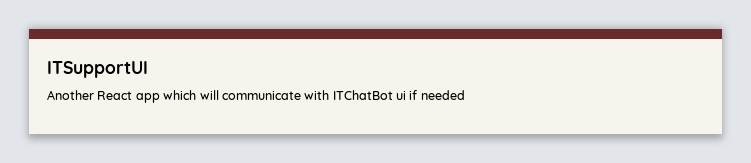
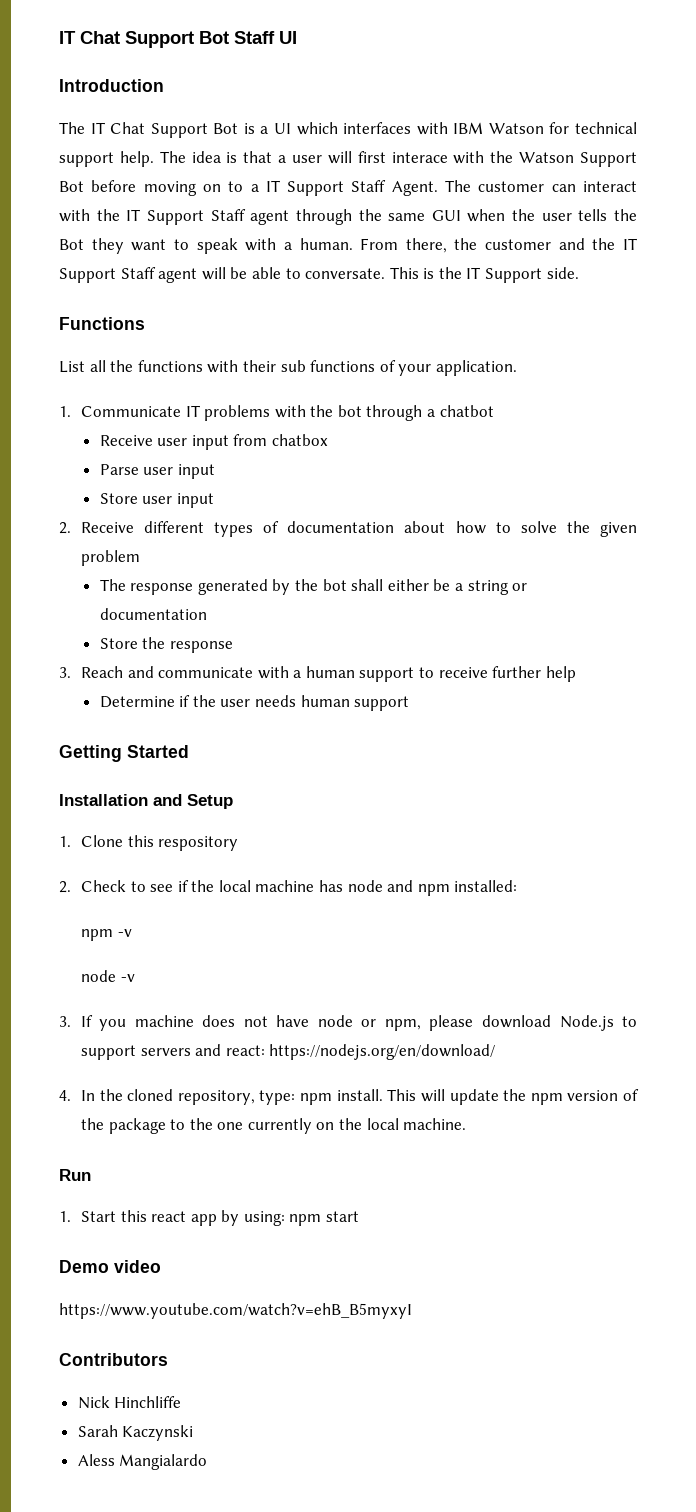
[47,61,148,78] [47,90,465,103] ITSupportUI // Another React app which will communicate with ITChatBot ui if needed -> [59,31,297,48] [59,79,164,92] [59,122,637,138] [59,151,637,167] [59,180,637,196] [59,209,638,225] [59,238,637,254] [59,267,579,283] [59,317,145,330] [59,360,517,376] [59,405,494,421] [99,434,328,450] [99,464,215,479] [99,493,214,508] [59,521,637,537] [80,550,140,566] [99,579,528,595] [99,608,207,620] [99,637,233,653] [59,666,576,682] [99,695,410,711] [59,745,189,762] [59,794,233,809] [59,835,239,851] [59,880,518,896] [80,929,132,941] [80,970,135,982] [59,1015,638,1031] [80,1044,496,1060] [59,1089,639,1105] [80,1118,467,1134] [59,1169,91,1181] [59,1210,360,1226] [59,1260,161,1273] [59,1303,412,1319] [59,1353,168,1366] [77,1396,182,1409] [77,1425,194,1441] [77,1454,208,1470] IT Chat Support Bot Staff UI // Introduction // The IT Chat Support Bot is a UI which interfaces with IBM Watson for technical support help. The idea is that a user will first interace with the Watson Support Bot before moving on to a IT Support Staff Agent. The customer can interact with the IT Support Staff agent through the same GUI when the user tells the Bot they want to speak with a human. From there, the customer and the IT Support Staff agent will be able to conversate. This is the IT Support side. // Functions // List all the functions with their sub functions of your application. // 1. Communicate IT problems with the bot through a chatbot // Receive user input from chatbox // Parse user input // Store user input // 2. Receive different types of documentation about how to solve the given problem // The response generated by the bot shall either be a string or documentation // Store the response // 3. Reach and communicate with a human support to receive further help // Determine if the user needs human support // Getting Started // Installation and Setup // 1. Clone this respository // 2. Check to see if the local machine has node and npm installed: // npm -v // node -v // 3. If you machine does not have node or npm, please download Node.js to support servers and react: https://nodejs.org/en/download/ // 4. In the cloned repository, type: npm install. This will update the npm version of the package to the one currently on the local machine. // Run // 1. Start this react app by using: npm start // Demo video // https://www.youtube.com/watch?v=ehB_B5myxyI // Contributors // Nick Hinchliffe // Sarah Kaczynski // Aless Mangialardo

